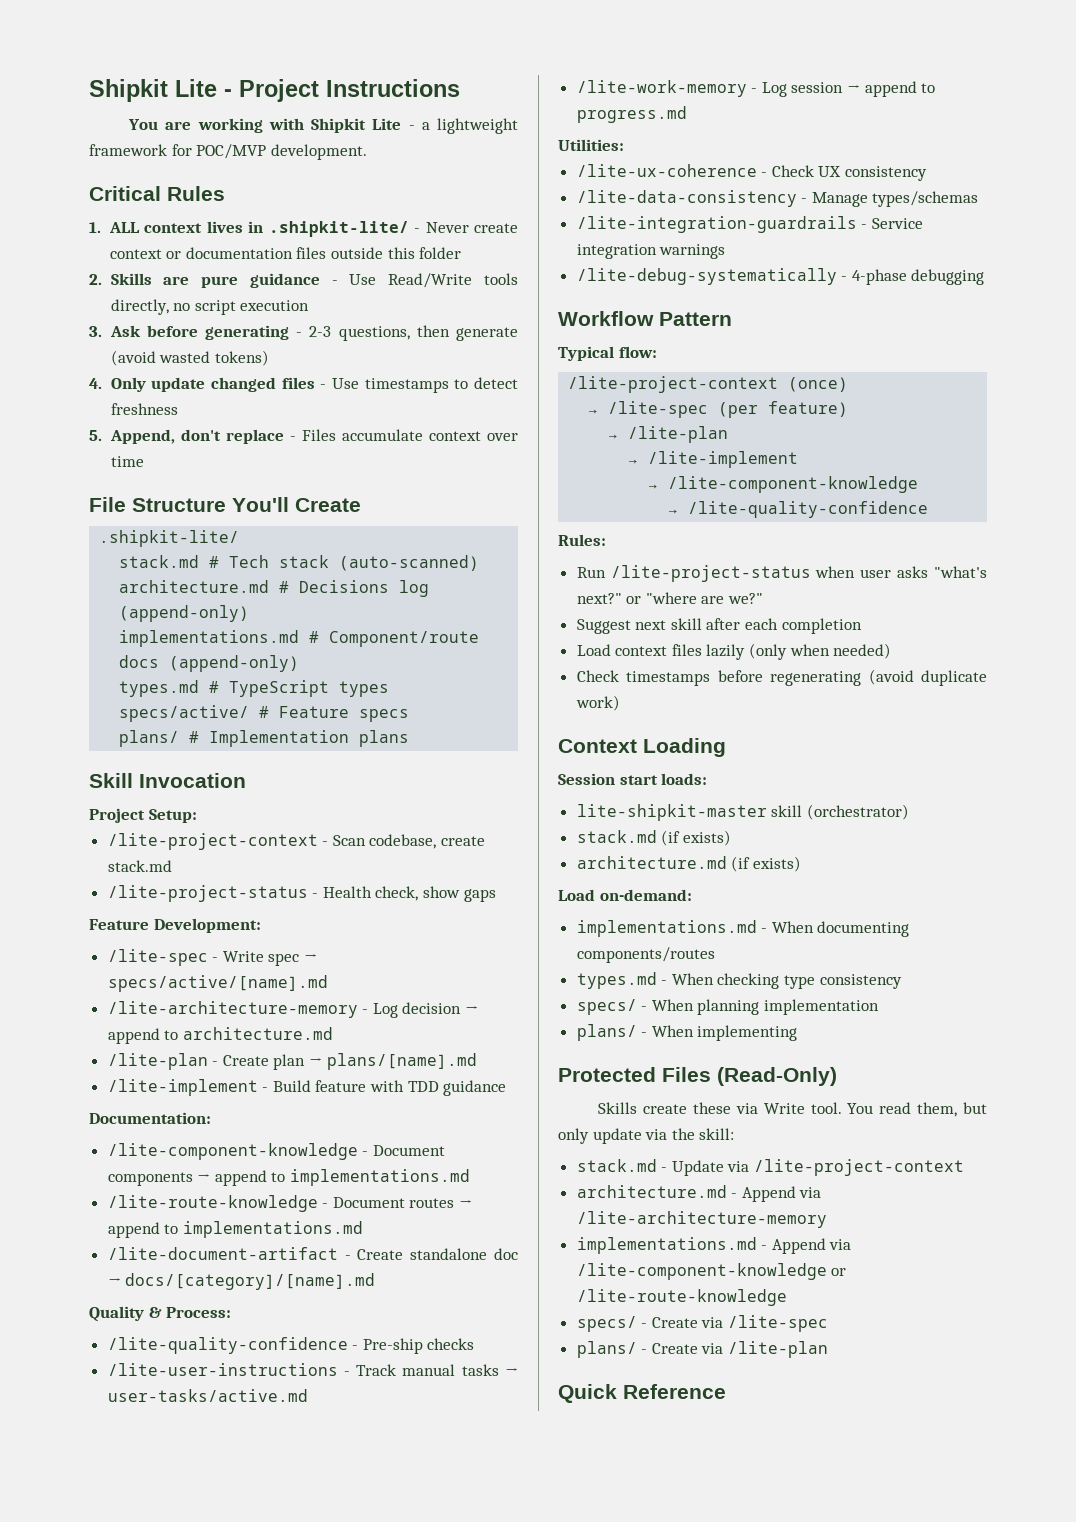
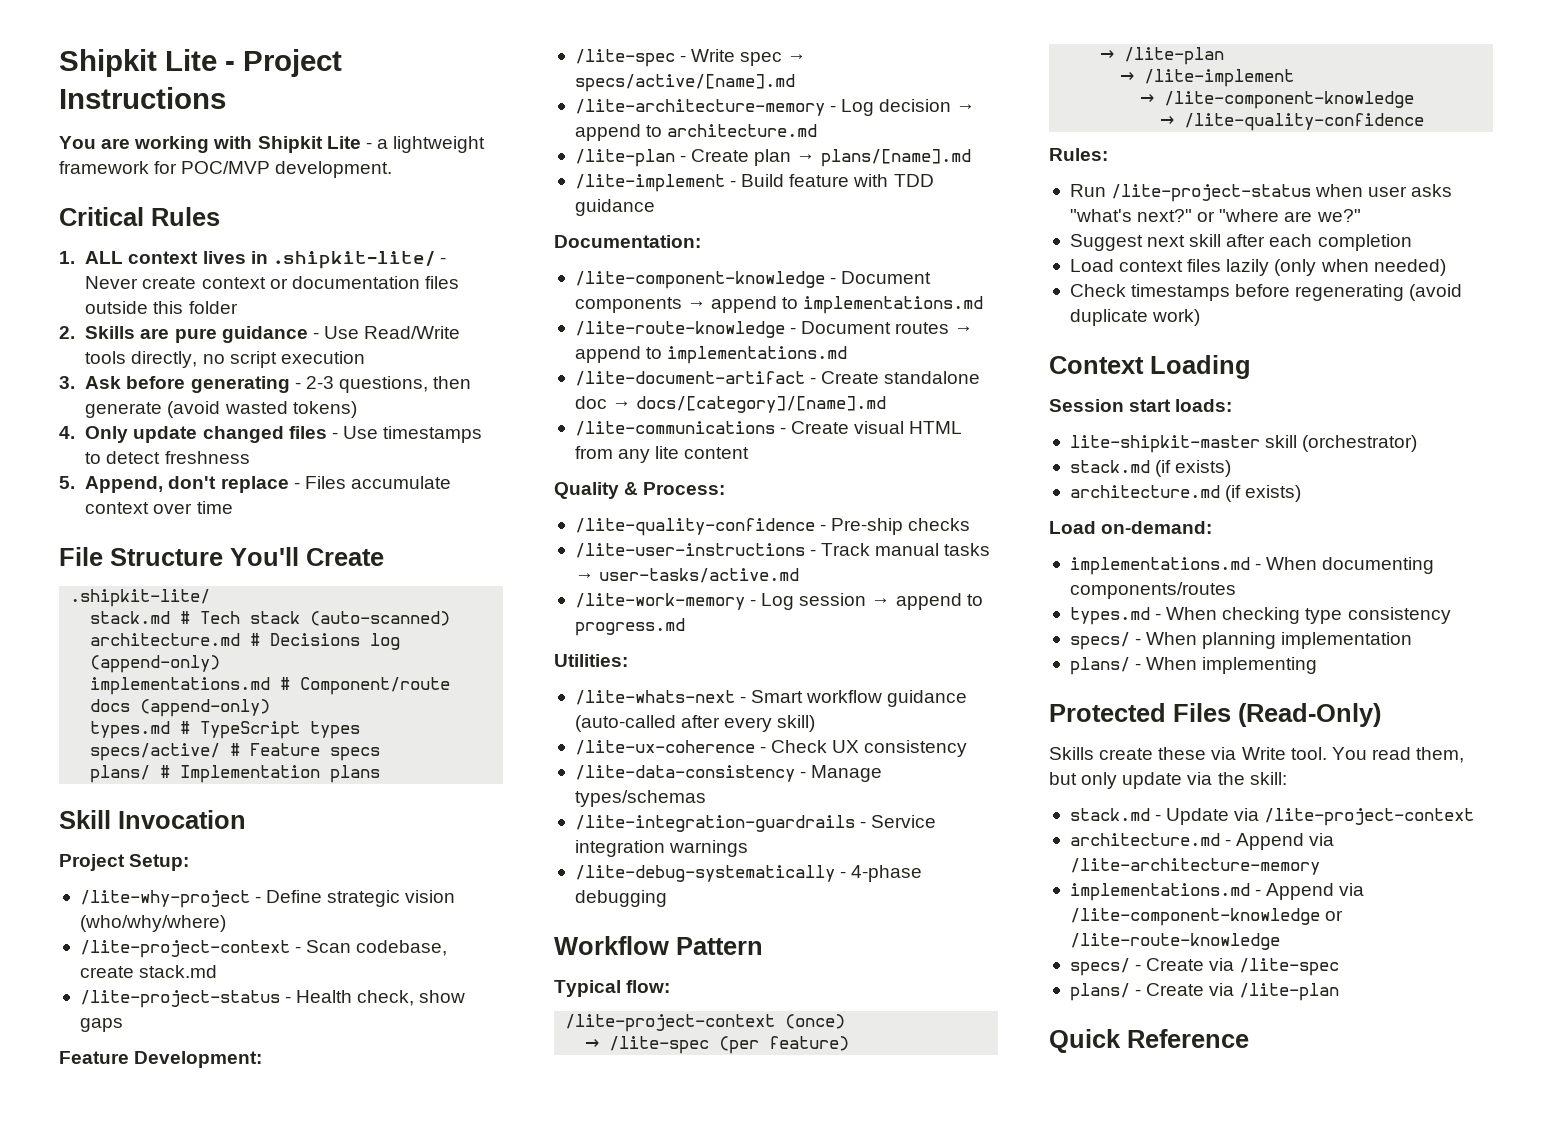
(197, 816) none -> [79,890,456,908] [79,915,226,932] // /lite-why-project - Define strategic vision (who/why/where)
(376, 1281) none -> [574,421,963,436] [574,446,750,463] // /lite-communications - Create visual HTML from any lite content
(624, 145) none -> [574,690,968,707] [574,715,816,732] // /lite-whats-next - Smart workflow guidance (auto-called after every skill)

